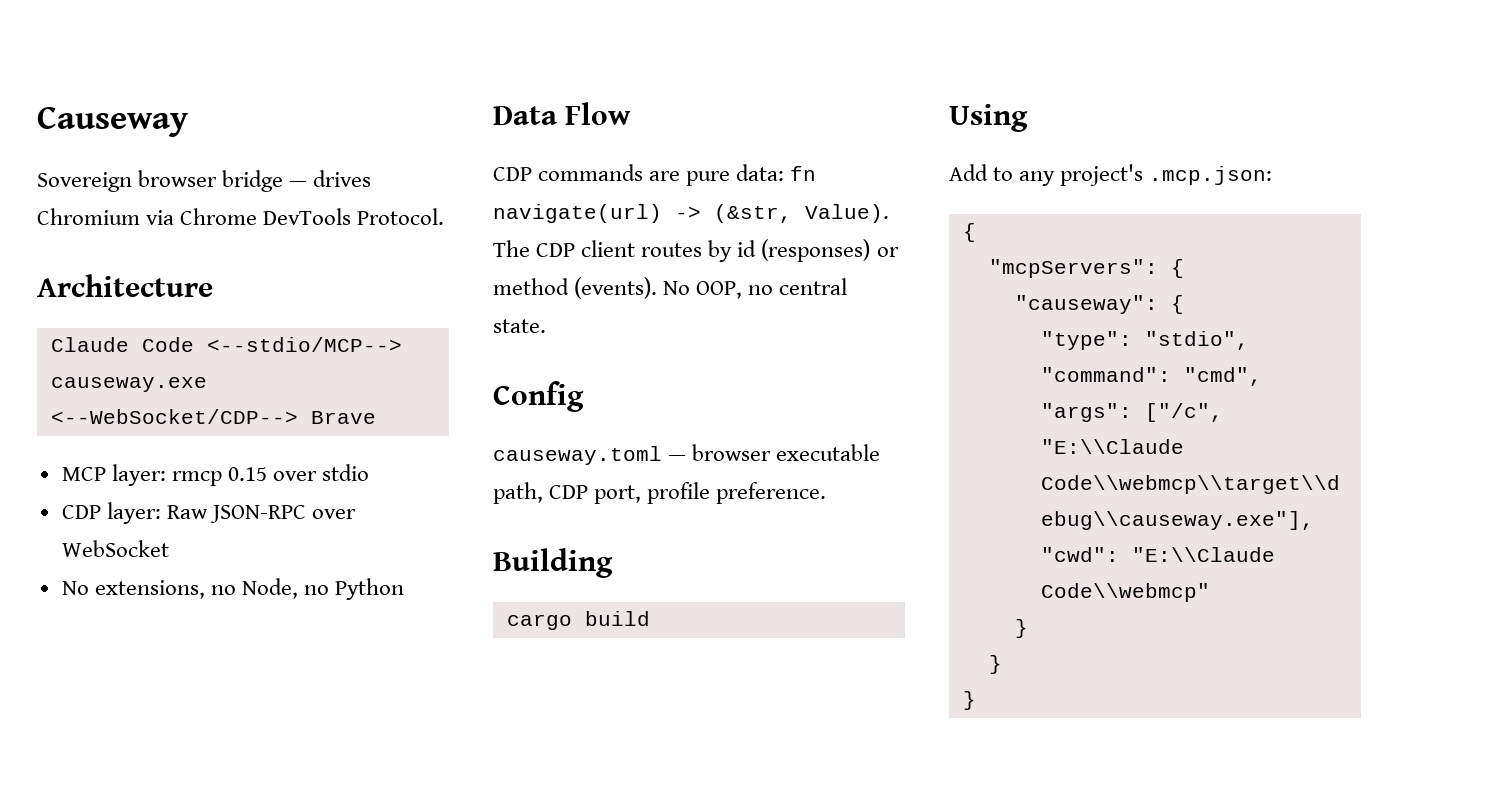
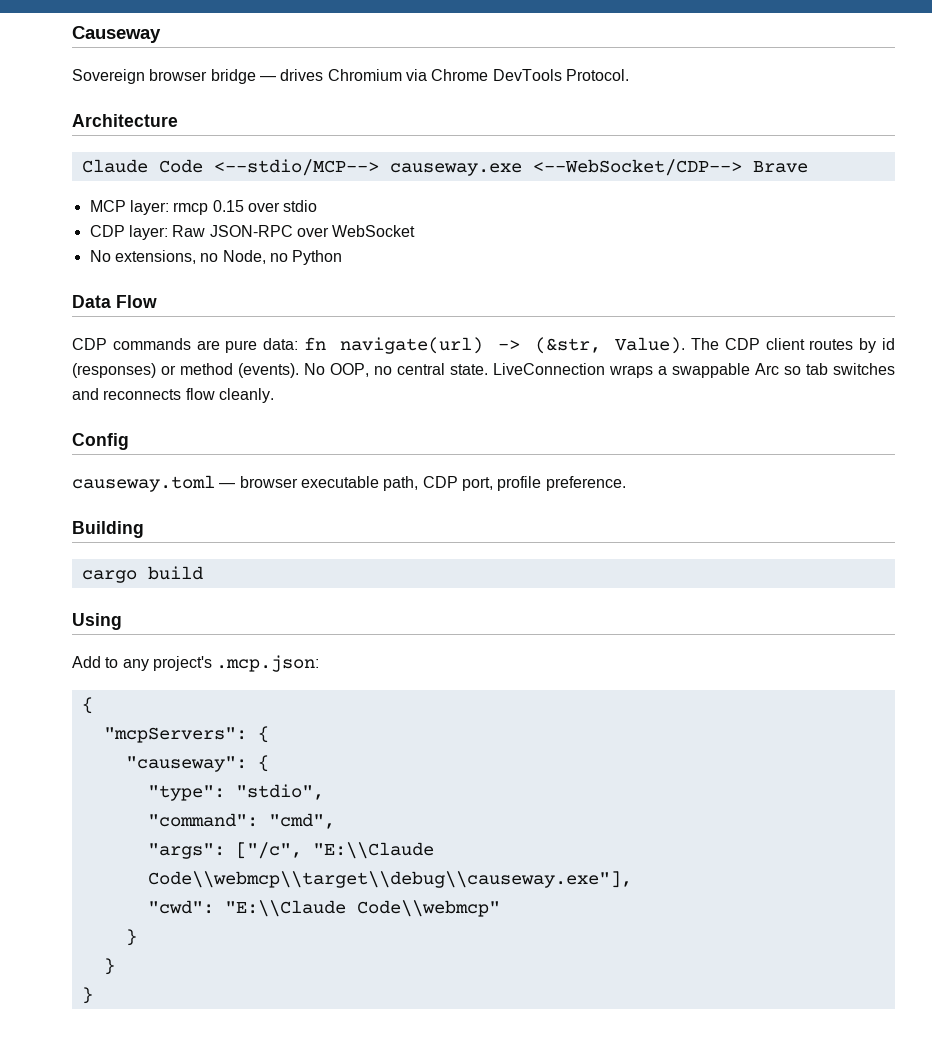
(546, 326) none -> [493,363,895,378] [72,388,274,403] LiveConnection wraps a swappable Arc so tab switches and reconnects flow cleanly.

